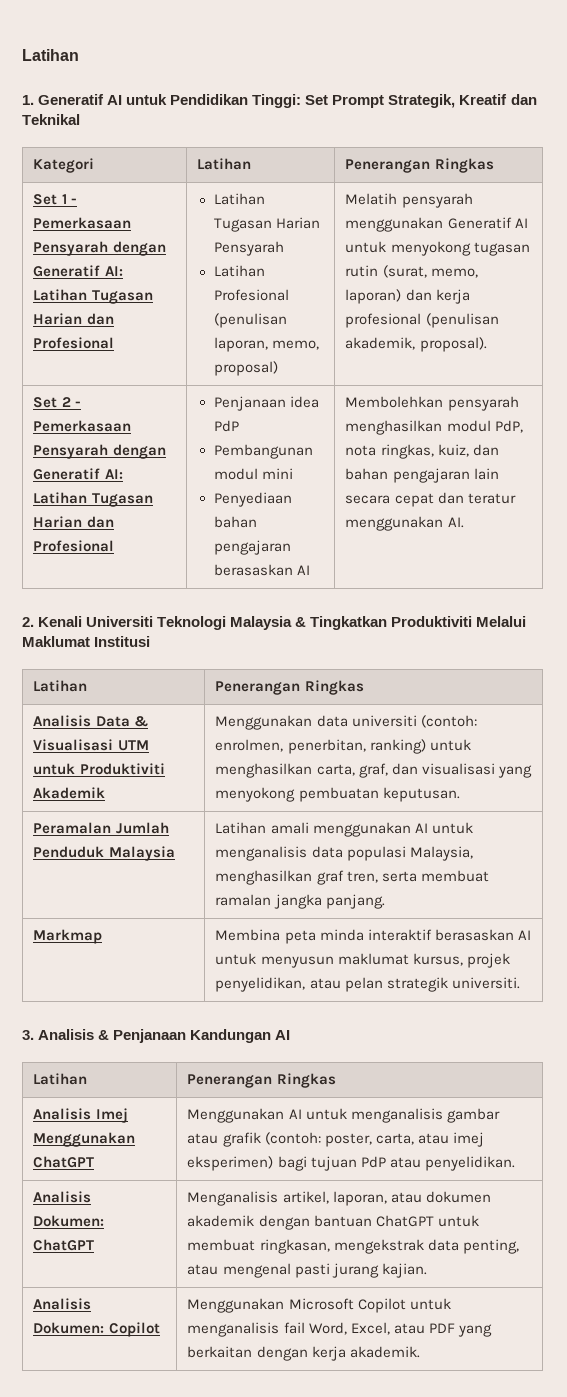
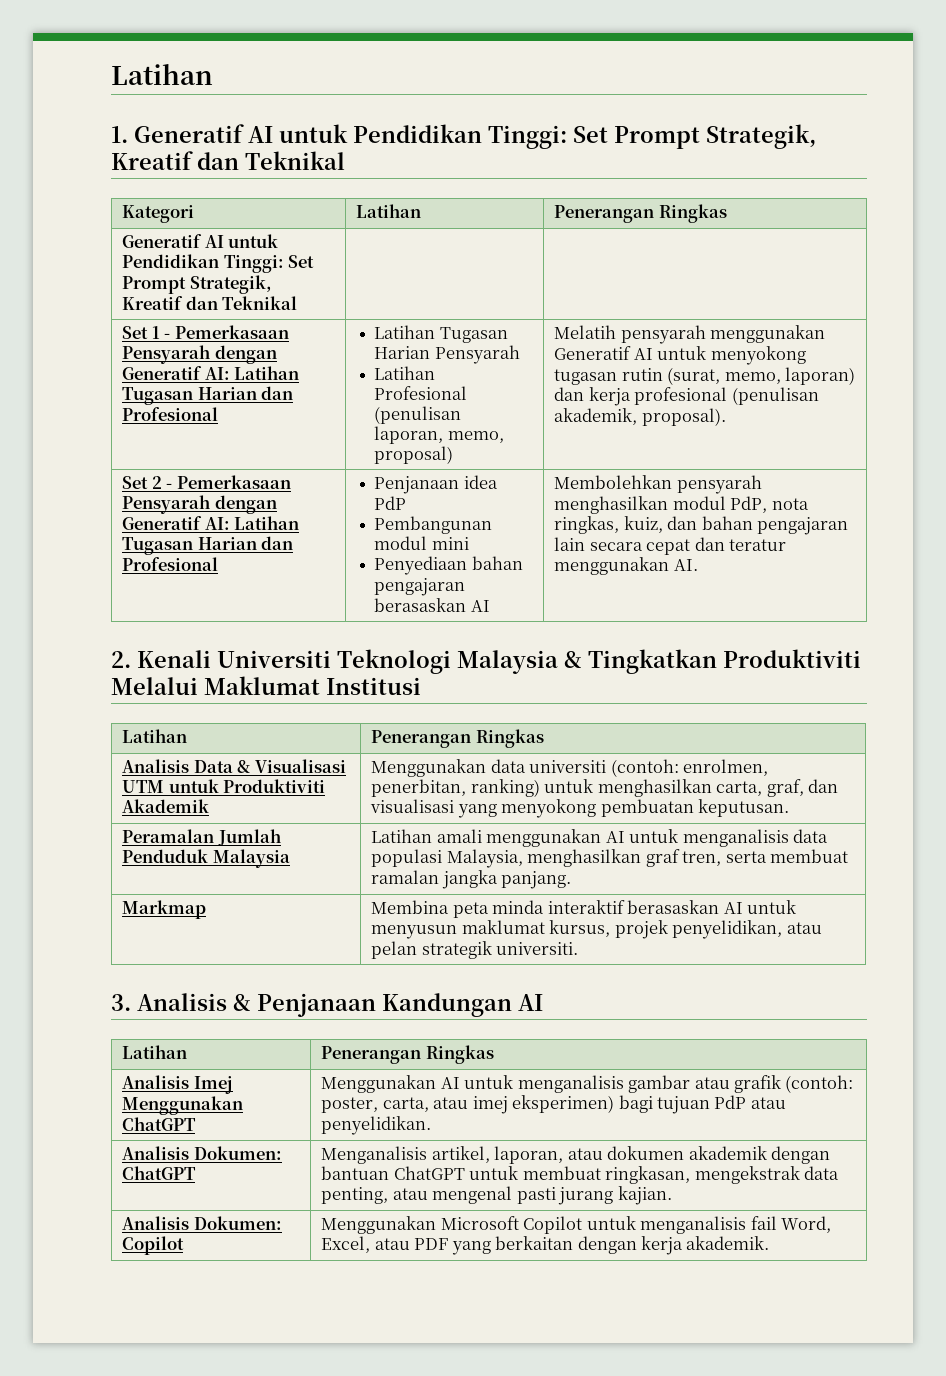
(494, 165) none -> [122,234,279,248] [122,254,315,273] [122,275,272,294] [122,296,298,310] // Generatif AI untuk Pendidikan Tinggi: Set Prompt Strategik, Kreatif dan Teknikal | |

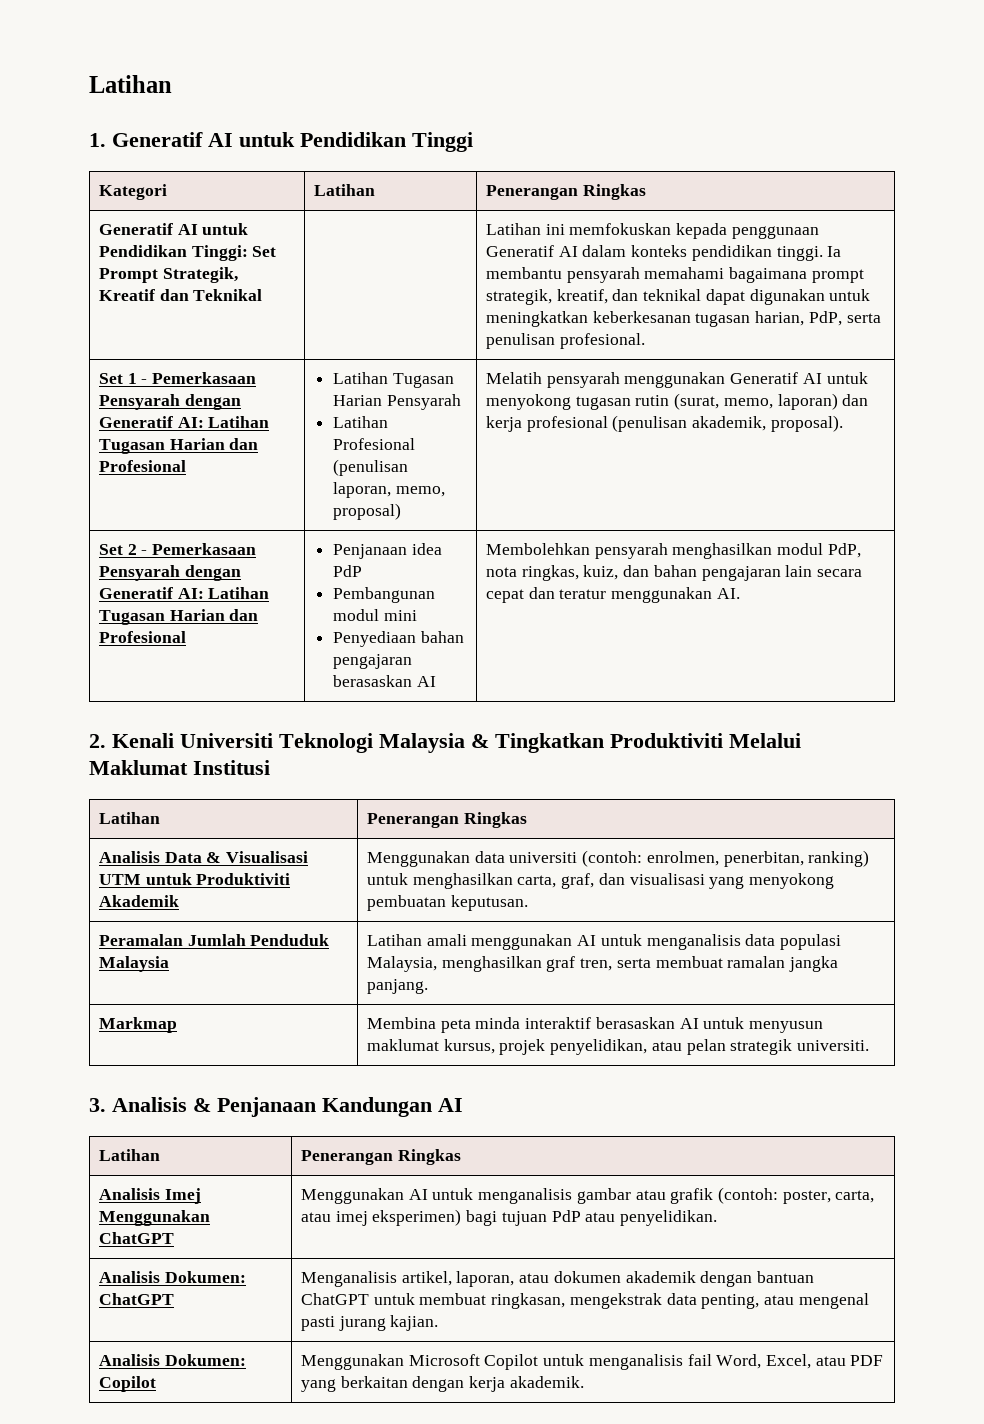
[488,124,816,149] [111,151,345,170] Tinggi: Set Prompt Strategik, Kreatif dan Teknikal -> [412,132,473,152] Tinggi
(298, 303) none -> [485,223,819,239] [485,245,842,261] [485,267,864,283] [485,289,871,305] [485,311,881,327] [485,333,645,349] Latihan ini memfokuskan kepada penggunaan Generatif AI dalam konteks pendidikan tinggi. Ia membantu pensyarah memahami bagaimana prompt strategik, kreatif, dan teknikal dapat digunakan untuk meningkatkan keberkesanan tugasan harian, PdP, serta penulisan profesional.

